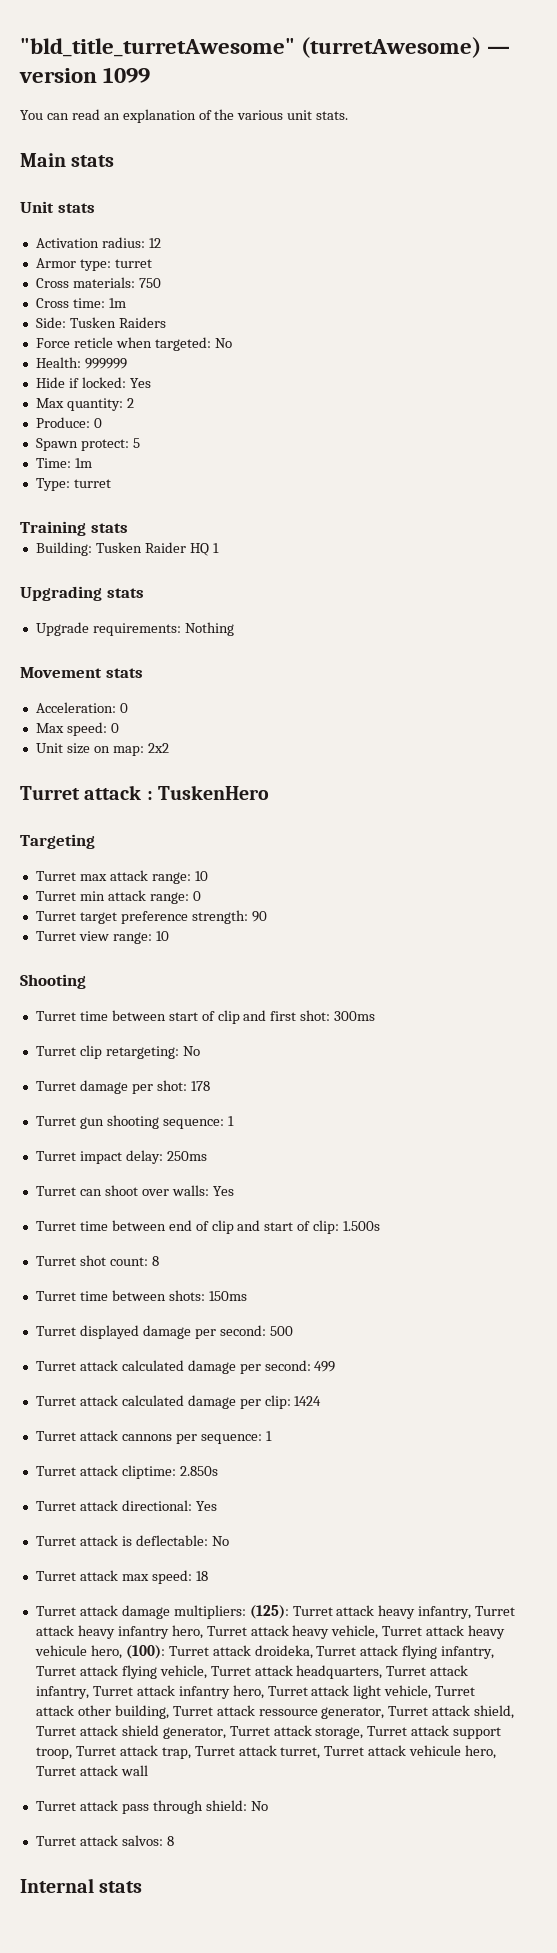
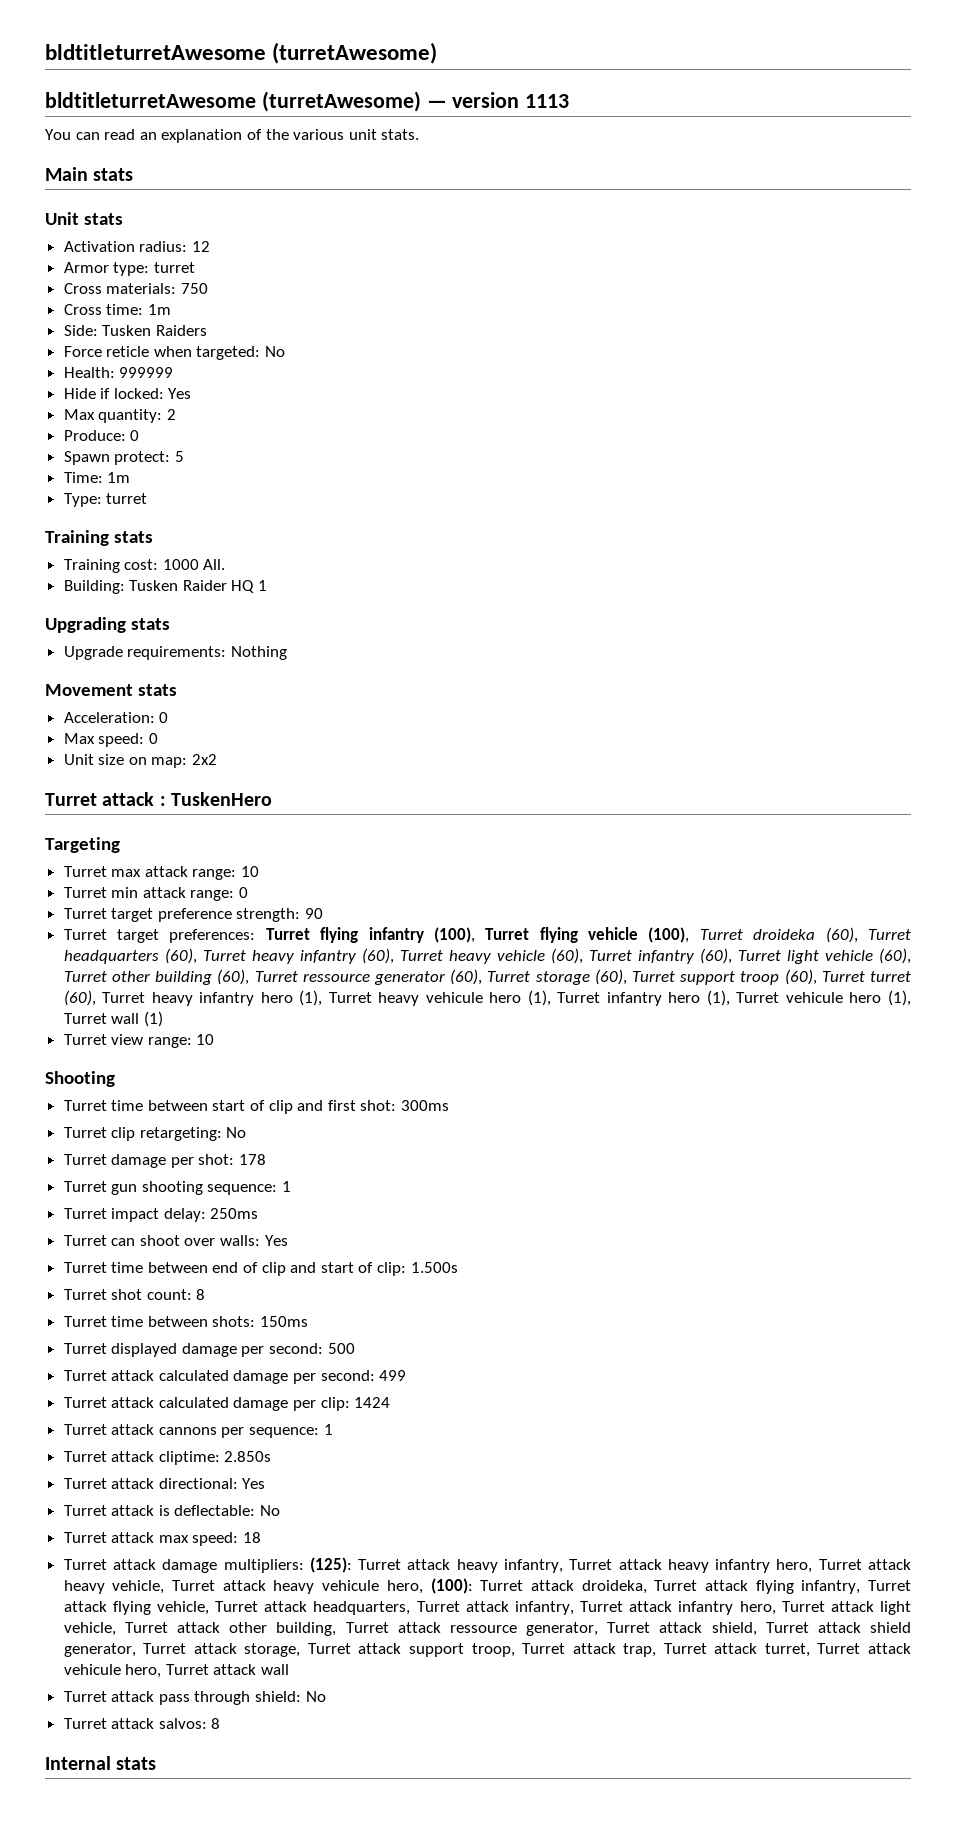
[20,38,295,57] "bld_title_turretAwesome" -> [45,42,438,64] [45,92,256,108] bldtitleturretAwesome (turretAwesome) // bldtitleturretAwesome
[103,67,151,83] 1099 -> [525,94,570,108] 1113
(128, 528) none -> [63,559,226,573] // Training cost: 1000 All.
(267, 916) none -> [63,927,911,943] [63,948,911,964] [63,969,911,985] [63,990,911,1006] [63,1011,163,1027] // Turret target preferences: Turret flying infantry (100), Turret flying vehicle (100), Turret droideka (60), Turret headquarters (60), Turret heavy infantry (60), Turret heavy vehicle (60), Turret infantry (60), Turret light vehicle (60), Turret other building (60), Turret ressource generator (60), Turret storage (60), Turret support troop (60), Turret turret (60), Turret heavy infantry hero (1), Turret heavy vehicule hero (1), Turret infantry hero (1), Turret vehicule hero (1), Turret wall (1)

